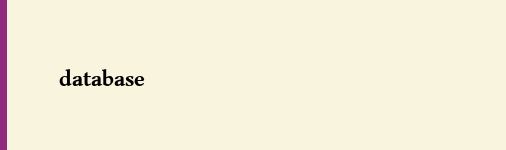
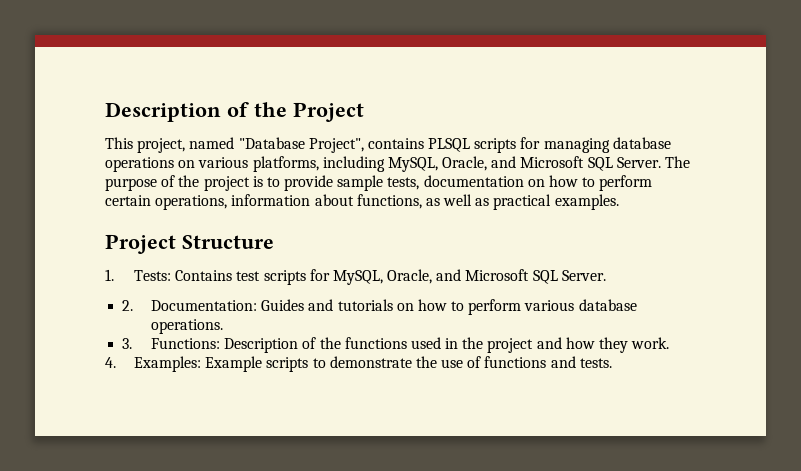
[59,69,145,86] database -> [105,102,364,122] [105,137,671,153] [105,156,691,172] [105,175,653,191] [105,194,619,210] [105,234,274,254] [105,269,606,285] [122,299,637,315] [150,319,223,334] [122,337,670,353] [105,356,612,372] Description of the Project // This project, named "Database Project", contains PLSQL scripts for managing database operations on various platforms, including MySQL, Oracle, and Microsoft SQL Server. The purpose of the project is to provide sample tests, documentation on how to perform certain operations, information about functions, as well as practical examples. // Project Structure // 1. Tests: Contains test scripts for MySQL, Oracle, and Microsoft SQL Server. // 2. Documentation: Guides and tutorials on how to perform various database operations. // 3. Functions: Description of the functions used in the project and how they work. // 4. Examples: Example scripts to demonstrate the use of functions and tests.

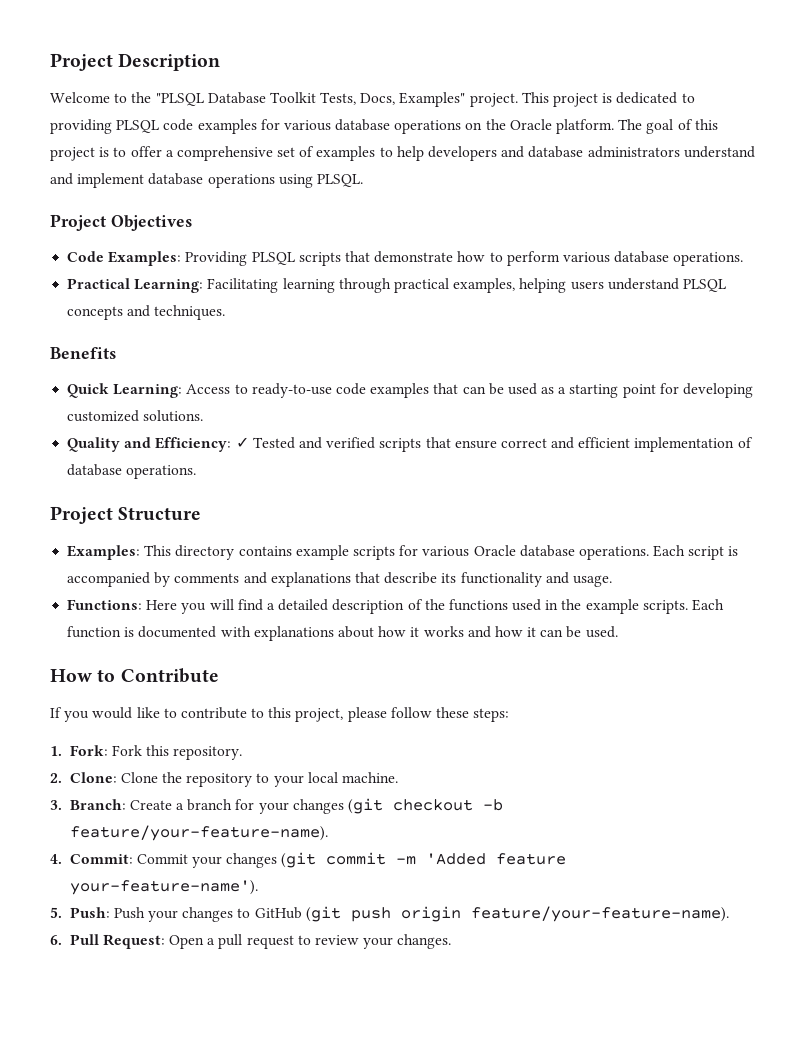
[105,102,364,122] [105,137,671,153] [105,156,691,172] [105,175,653,191] [105,194,619,210] [105,234,274,254] [105,269,606,285] [122,299,414,311] Description of the Project // This project, named "Database Project", contains PLSQL scripts for managing database operations on various platforms, including MySQL, Oracle, and Microsoft SQL Server. The purpose of the project is to provide sample tests, documentation on how to perform certain operations, information about functions, as well as practical examples. // Project Structure // 1. Tests: Contains test scripts for MySQL, Oracle, and Microsoft SQL Server. // 2. Documentation: Guides and tutorials on -> [50,53,221,71] [50,92,695,107] [50,119,718,134] [50,146,755,161] [50,173,363,188] [50,214,192,231] [67,251,454,266] Project Description // Welcome to the "PLSQL Database Toolkit Tests, Docs, Examples" project. This project is dedicated to providing PLSQL code examples for various database operations on the Oracle platform. The goal of this project is to offer a comprehensive set of examples to help developers and database administrators understand and implement database operations using PLSQL. // Project Objectives // Code Examples: Providing PLSQL scripts that demonstrate
[122,338,299,353] 3. Functions: Description -> [67,278,726,293] [67,305,226,320] [50,347,116,359] [67,383,754,398] [67,410,204,422] [67,437,753,452] [67,464,197,479] [50,506,202,524] [67,545,739,560] [67,572,612,587] [67,599,405,614] Practical Learning: Facilitating learning through practical examples, helping users understand PLSQL concepts and techniques. // Benefits // Quick Learning: Access to ready-to-use code examples that can be used as a starting point for developing customized solutions. // Quality and Efficiency: ✓ Tested and verified scripts that ensure correct and efficient implementation of database operations. // Project Structure // Examples: This directory contains example scripts for various Oracle database operations. Each script is accompanied by comments and explanations that describe its functionality and usage. // Functions: Here you will find a detailed description
[487,337,670,353] [105,356,612,372] project and how they work. // 4. Examples: Example scripts to demonstrate the use of functions and tests. -> [585,599,725,614] [67,626,618,641] [50,668,219,683] [50,707,510,722] [50,745,243,760] [50,772,399,787] [50,798,504,814] [69,825,328,841] [50,852,567,868] [69,880,258,895] [50,906,729,922] [50,934,452,949] example scripts. Each function is documented with explanations about how it works and how it can be used. // How to Contribute // If you would like to contribute to this project, please follow these steps: // 1. Fork: Fork this repository. // 2. Clone: Clone the repository to your local machine. // 3. Branch: Create a branch for your changes (git checkout -b feature/your-feature-name). // 4. Commit: Commit your changes (git commit -m 'Added feature your-feature-name'). // 5. Push: Push your changes to GitHub (git push origin feature/your-feature-name). // 6. Pull Request: Open a pull request to review your changes.

